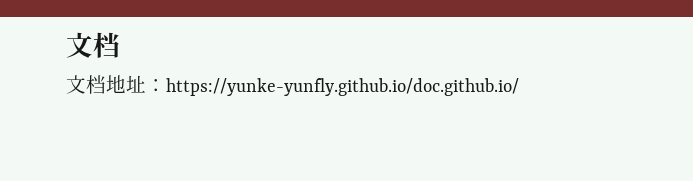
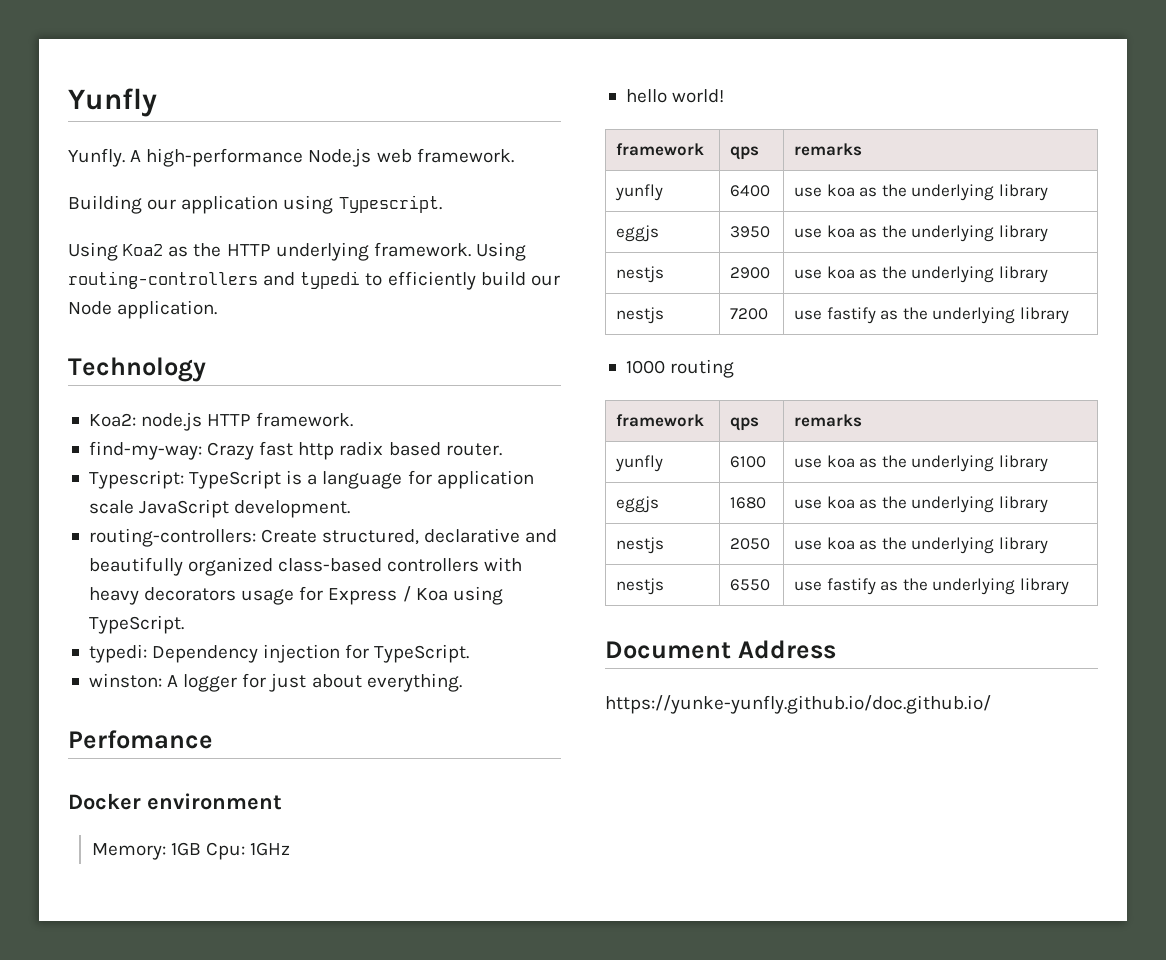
[66,32,120,58] [66,75,166,94] 文档 // 文档地址： -> [68,88,157,117] [68,148,514,167] [68,195,442,214] [68,242,526,261] [68,271,560,290] [68,300,218,319] [68,357,206,382] [88,412,354,431] [88,441,502,460] [88,470,534,489] [88,499,351,518] [88,528,558,547] [88,557,523,576] [88,586,503,605] [88,615,184,634] [88,644,470,663] [88,673,462,692] [68,730,213,749] [68,793,282,810] [91,842,291,860] [625,89,725,103] [616,143,705,156] [730,146,760,160] [794,143,863,156] [615,184,664,201] [730,185,771,197] [794,184,1048,201] [616,225,660,242] [730,226,771,238] [794,225,1048,242] [616,266,665,283] [730,267,771,279] [794,266,1048,283] [616,307,665,324] [730,308,769,320] [794,307,1069,324] [625,359,735,378] [616,414,705,427] [730,417,760,431] [794,414,863,427] [615,455,664,472] [730,456,767,468] [794,455,1048,472] [616,496,660,513] [730,497,767,509] [794,496,1048,513] [616,537,665,554] [730,538,771,550] [794,537,1048,554] [616,578,665,595] [730,579,771,591] [794,578,1069,595] [605,640,836,659] Yunfly // Yunfly. A high-performance Node.js web framework. // Building our application using Typescript. // Using Koa2 as the HTTP underlying framework. Using routing-controllers and typedi to efficiently build our Node application. // Technology // Koa2: node.js HTTP framework. // find-my-way: Crazy fast http radix based router. // Typescript: TypeScript is a language for application scale JavaScript development. // routing-controllers: Create structured, declarative and beautifully organized class-based controllers with heavy decorators usage for Express / Koa using TypeScript. // typedi: Dependency injection for TypeScript. // winston: A logger for just about everything. // Perfomance // Docker environment // Memory: 1GB Cpu: 1GHz // hello world! // framework | qps | remarks // yunfly | 6400 | use koa as the underlying library // eggjs | 3950 | use koa as the underlying library // nestjs | 2900 | use koa as the underlying library // nestjs | 7200 | use fastify as the underlying library // 1000 routing // framework | qps | remarks // yunfly | 6100 | use koa as the underlying library // eggjs | 1680 | use koa as the underlying library // nestjs | 2050 | use koa as the underlying library // nestjs | 6550 | use fastify as the underlying library // Document Address //

